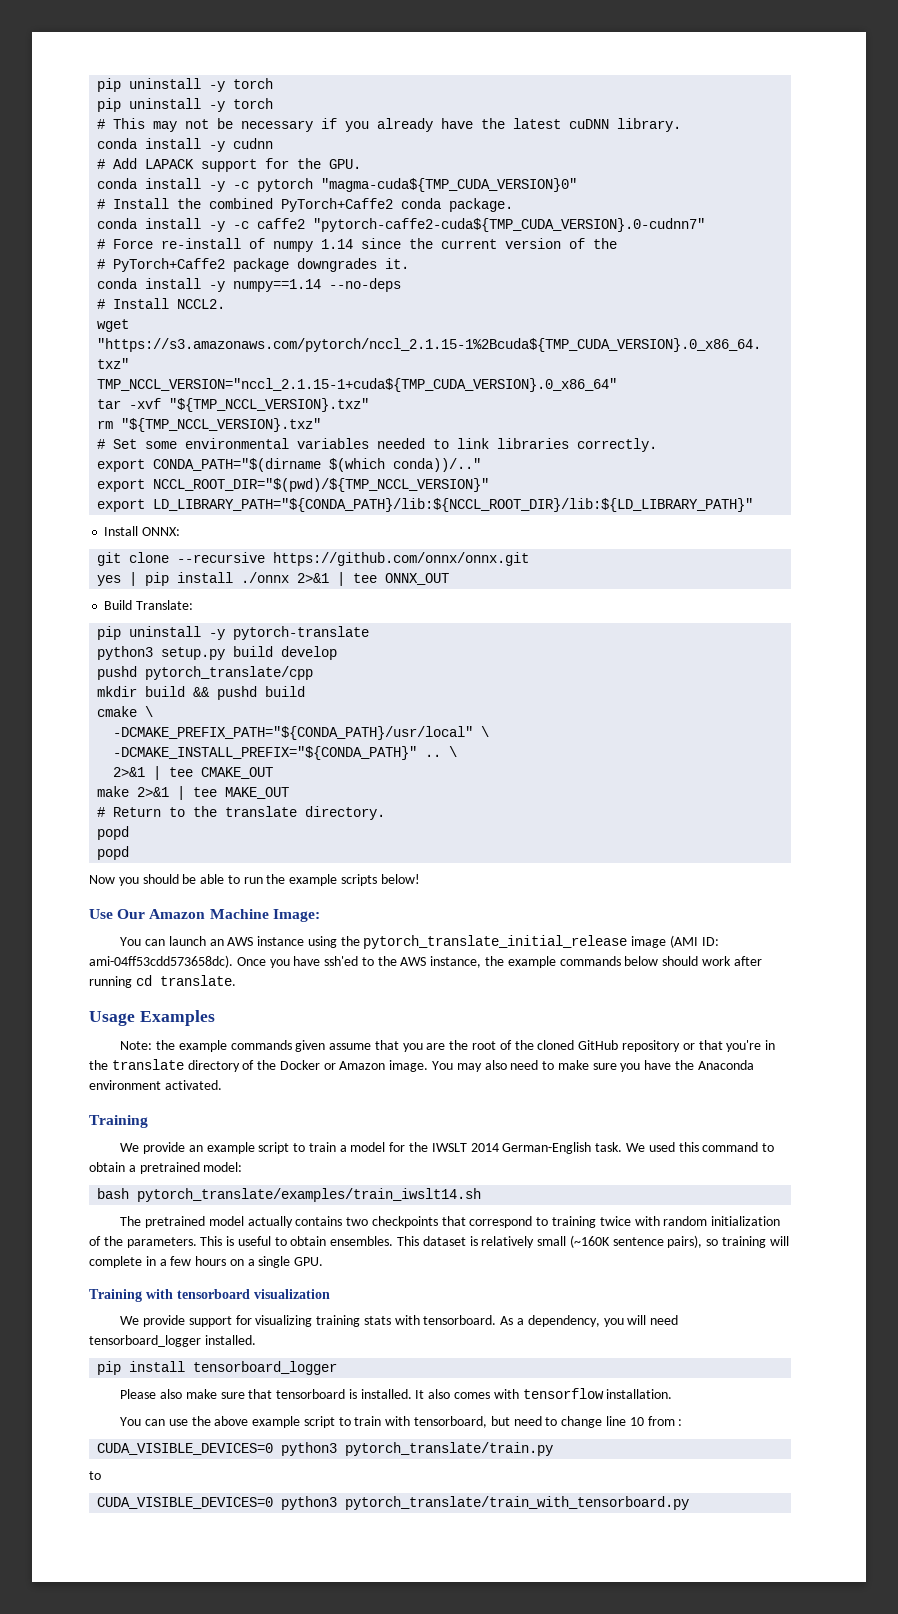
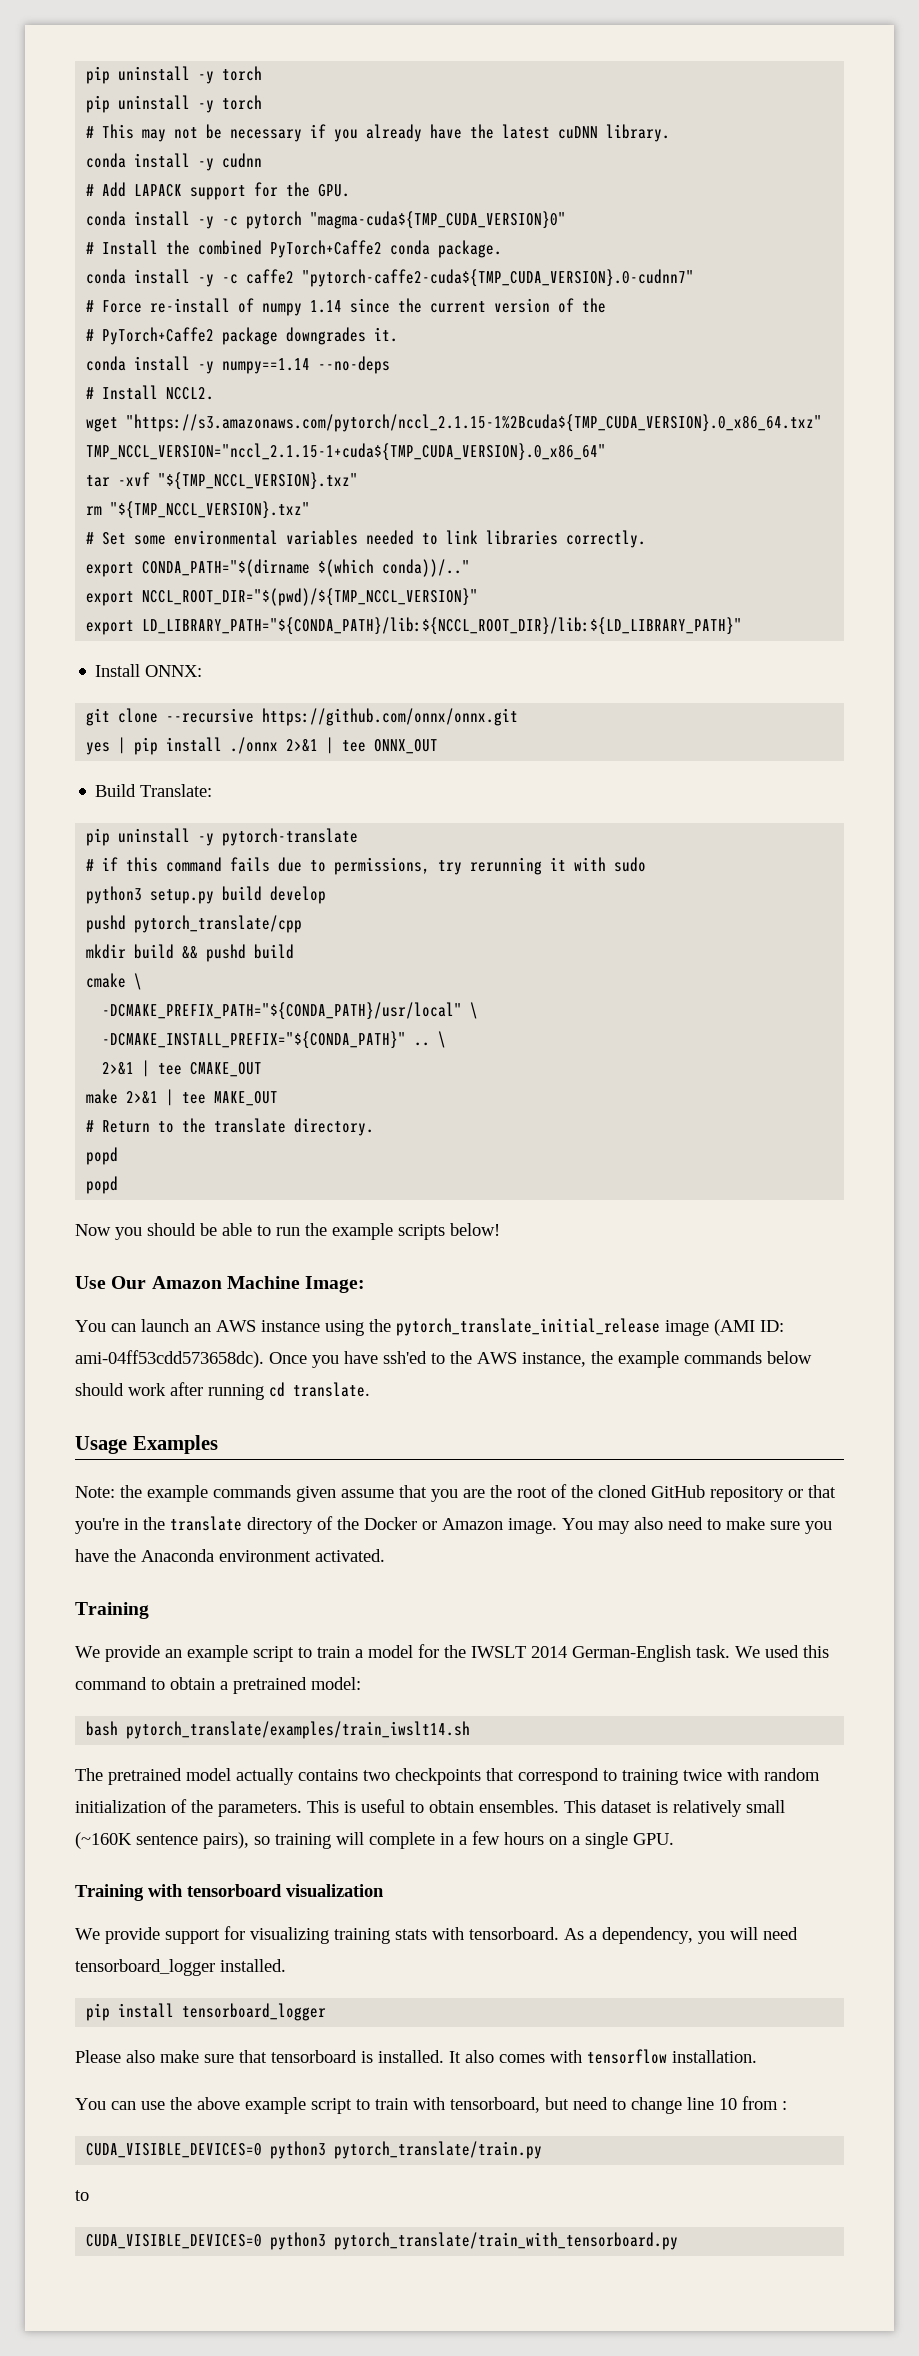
(370, 633) none -> [86,857,647,875] // # if this command fails due to permissions, try rerunning it with sudo

